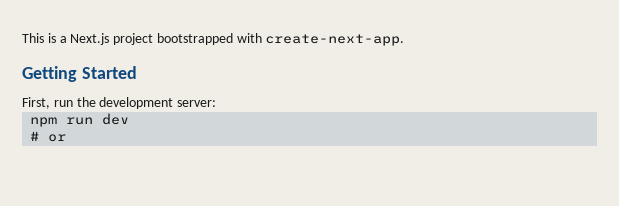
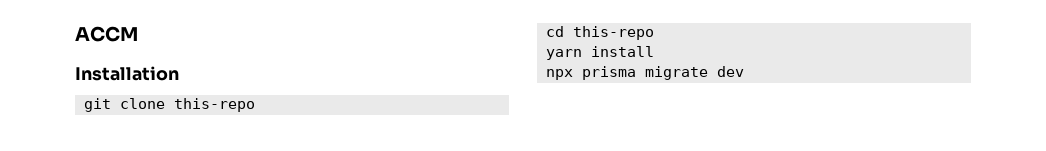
[22,33,405,46] [22,66,137,82] [22,97,217,109] [30,117,94,127] This is a Next.js project bootstrapped with create-next-app. // Getting Started // First, run the development server: // npm run -> [75,26,138,42] [75,66,179,81] [84,98,256,112] [546,26,655,40] [546,46,655,60] [546,66,709,80] ACCM // Installation // git clone this-repo // cd this-repo // yarn install // npx prisma migrate
[30,131,67,142] // # or -> (745, 71) none

